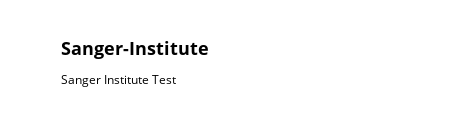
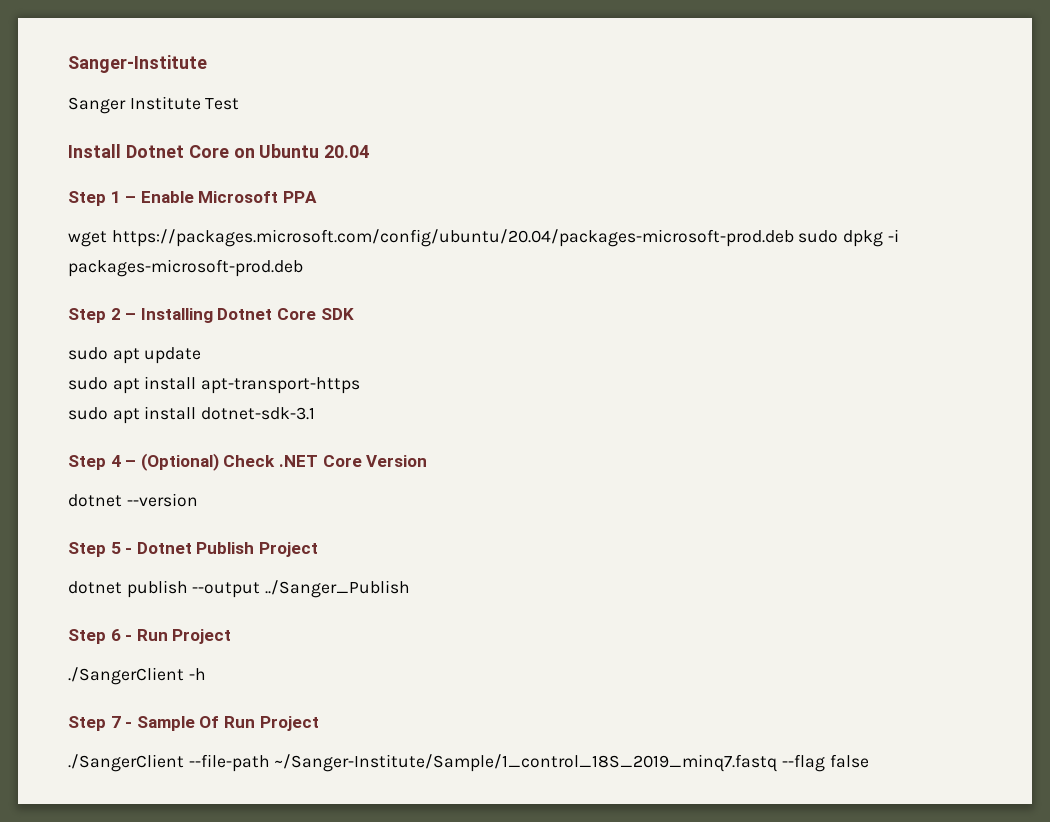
(177, 79) none -> [68,144,370,158] [68,191,317,206] [68,229,899,247] [68,259,303,277] [68,308,354,323] [68,347,202,364] [68,376,361,394] [68,406,316,424] [68,453,428,471] [68,493,198,507] [68,542,318,557] [68,580,411,598] [68,629,232,644] [68,667,206,685] [68,716,319,731] [68,754,869,772] // Install Dotnet Core on Ubuntu 20.04 // Step 1 – Enable Microsoft PPA // wget https://packages.microsoft.com/config/ubuntu/20.04/packages-microsoft-prod.deb sudo dpkg -i packages-microsoft-prod.deb // Step 2 – Installing Dotnet Core SDK // sudo apt update // sudo apt install apt-transport-https // sudo apt install dotnet-sdk-3.1 // Step 4 – (Optional) Check .NET Core Version // dotnet --version // Step 5 - Dotnet Publish Project // dotnet publish --output ../Sanger_Publish // Step 6 - Run Project // ./SangerClient -h // Step 7 - Sample Of Run Project // ./SangerClient --file-path ~/Sanger-Institute/Sample/1_control_18S_2019_minq7.fastq --flag false

